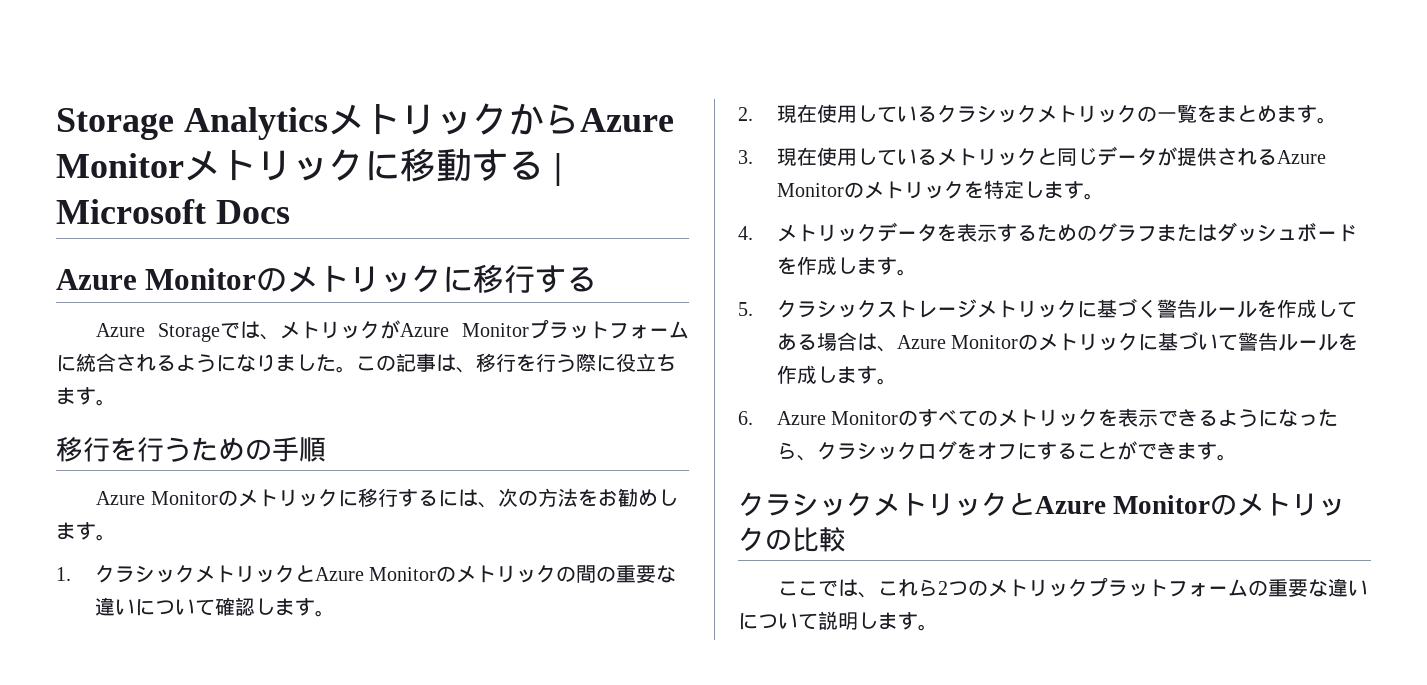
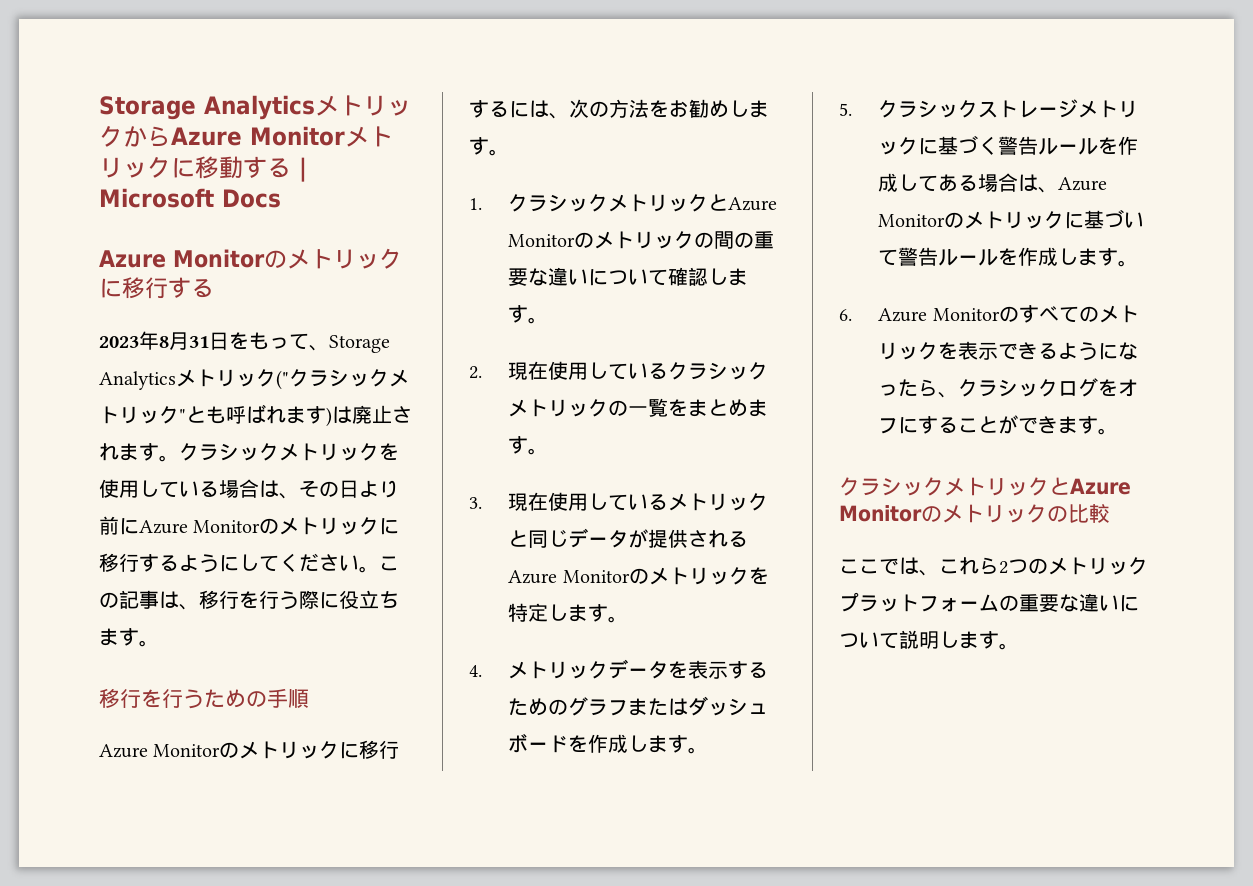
[96,319,689,342] [56,353,336,373] Azure Storageでは、メトリックがAzure Monitorプラットフォームに統合されるようになりました -> [99,331,390,353] [99,369,409,390] [99,404,412,427] [99,443,399,462] [99,479,399,499] [99,516,400,535] [99,553,359,573] 2023年8月31日をもって、Storage Analyticsメトリック("クラシックメトリック"とも呼ばれます)は廃止されます。クラシックメトリックを使用している場合は、その日より前にAzure Monitorのメトリックに移行するようにしてください

